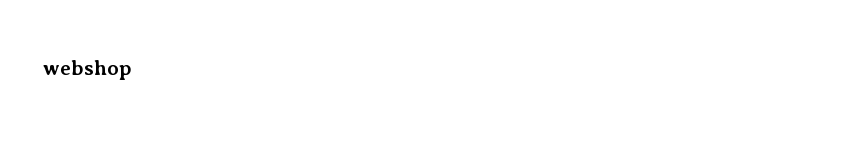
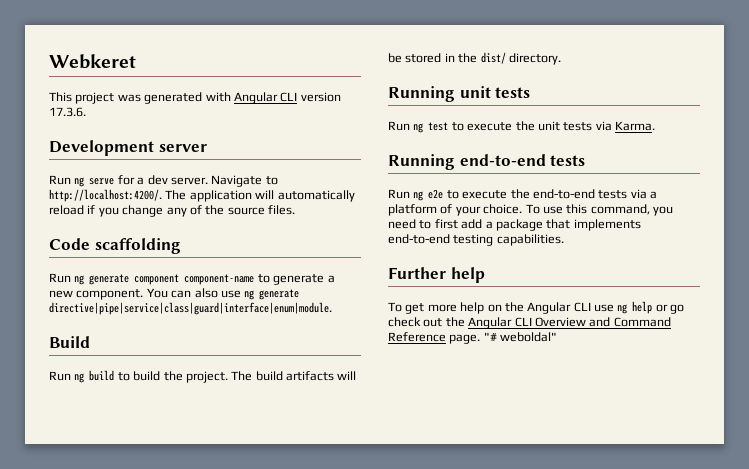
[43,60,132,80] webshop -> [49,54,136,69] [49,92,341,104] [49,107,86,117] [49,140,207,156] [49,175,278,187] [49,189,355,202] [49,205,295,217] [49,238,181,254] [49,273,335,285] [49,288,300,300] [49,302,332,315] [49,336,90,348] [49,370,357,383] [388,52,561,65] [388,86,531,102] [388,121,655,133] [388,154,586,170] [388,189,657,201] [388,204,673,216] [388,219,641,231] [388,234,564,246] [388,267,485,283] [388,301,685,314] [388,317,671,329] [388,332,558,344] Webkeret // This project was generated with Angular CLI version 17.3.6. // Development server // Run ng serve for a dev server. Navigate to http://localhost:4200/. The application will automatically reload if you change any of the source files. // Code scaffolding // Run ng generate component component-name to generate a new component. You can also use ng generate directive|pipe|service|class|guard|interface|enum|module. // Build // Run ng build to build the project. The build artifacts will be stored in the dist/ directory. // Running unit tests // Run ng test to execute the unit tests via Karma. // Running end-to-end tests // Run ng e2e to execute the end-to-end tests via a platform of your choice. To use this command, you need to first add a package that implements end-to-end testing capabilities. // Further help // To get more help on the Angular CLI use ng help or go check out the Angular CLI Overview and Command Reference page. "# weboldal"

